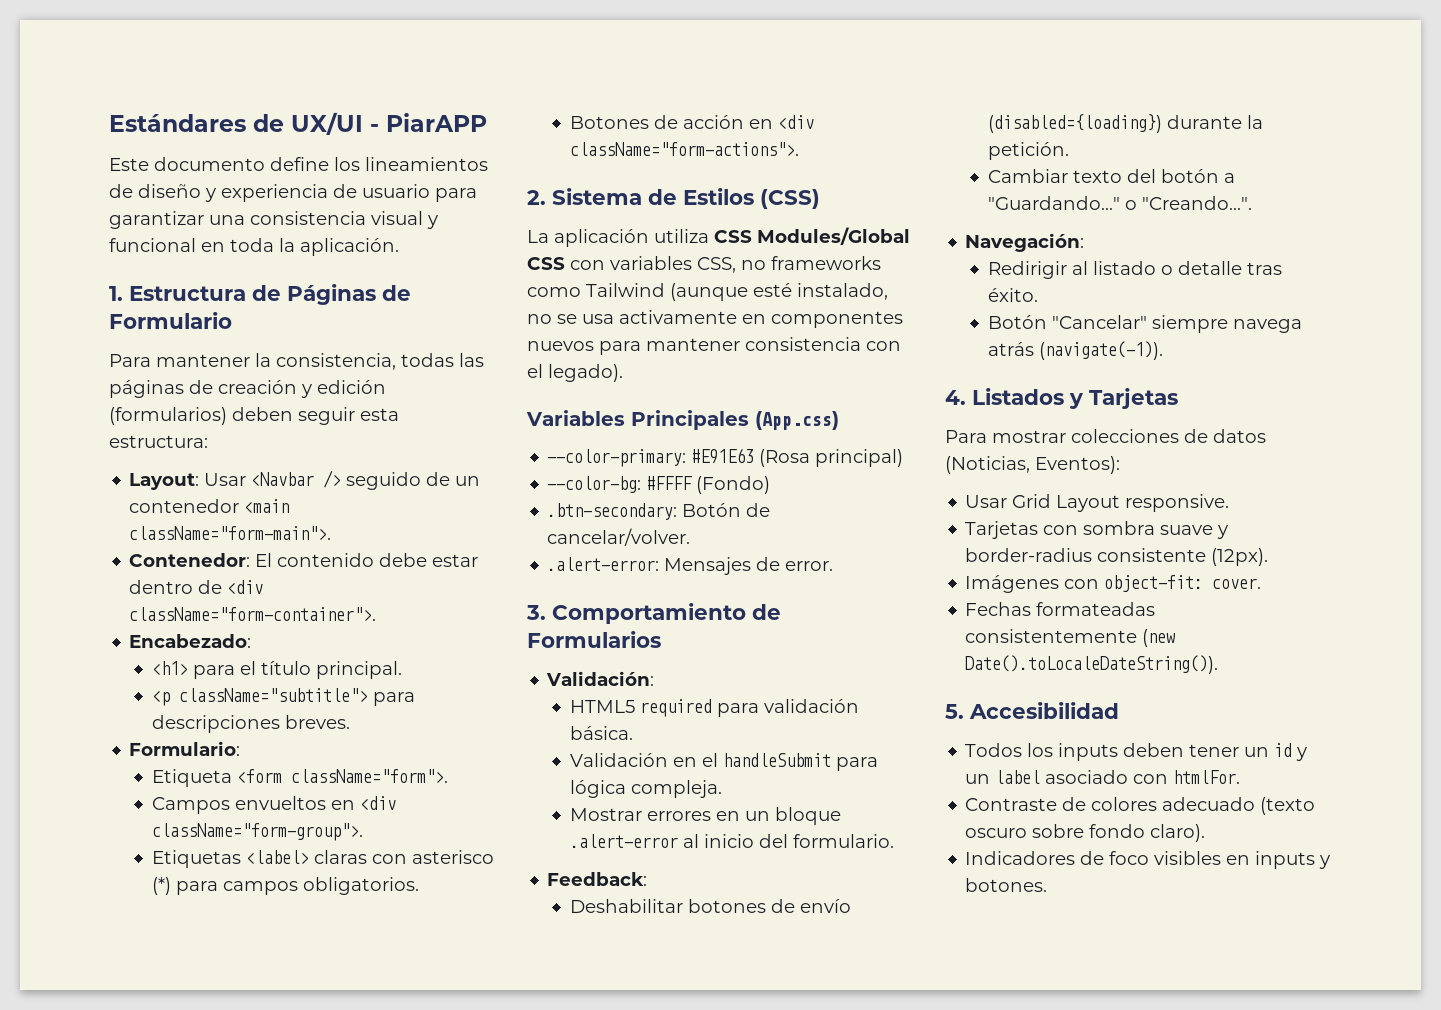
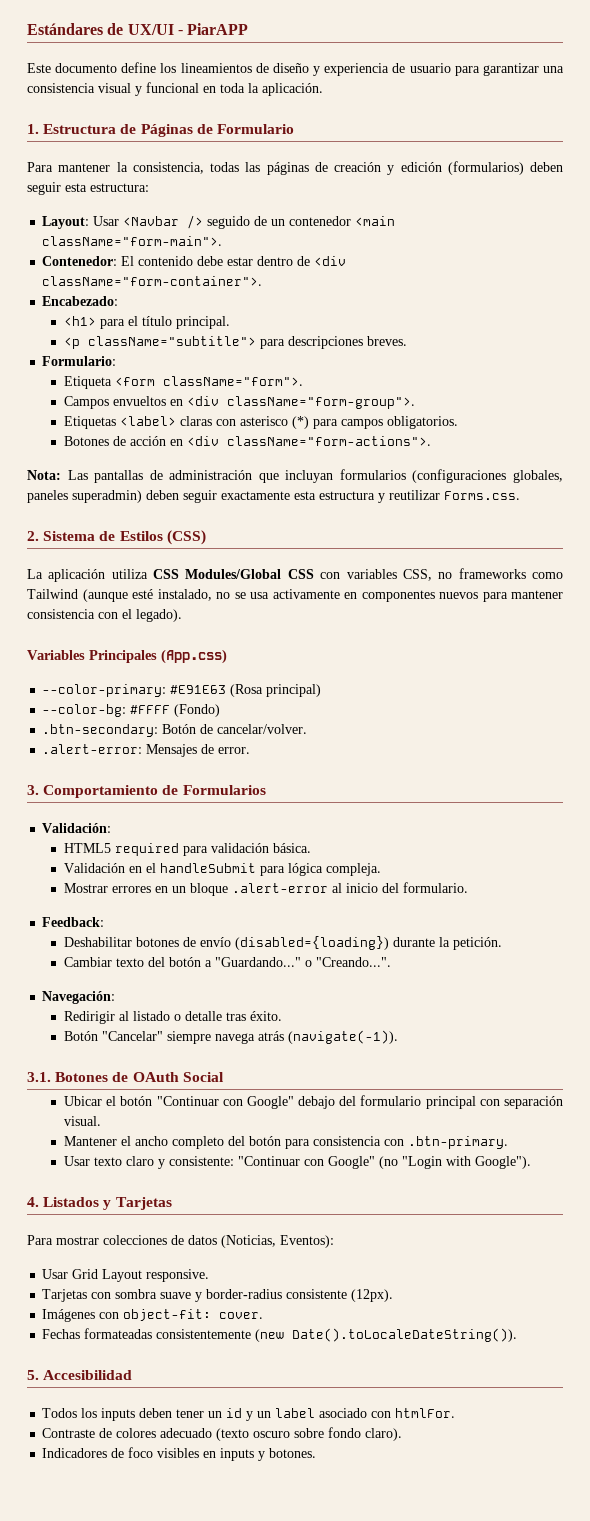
(799, 149) none -> [27,469,563,483] [27,490,520,503] // Nota: Las pantallas de administración que incluyan formularios (configuraciones globales, paneles superadmin) deben seguir exactamente esta estructura y reutilizar Forms.css.
(1163, 350) none -> [27,1072,224,1082] [64,1095,563,1109] [64,1116,102,1126] [64,1136,509,1149] [64,1156,532,1169] // 3.1. Botones de OAuth Social // Ubicar el botón "Continuar con Google" debajo del formulario principal con separación visual. // Mantener el ancho completo del botón para consistencia con .btn-primary. // Usar texto claro y consistente: "Continuar con Google" (no "Login with Google").

